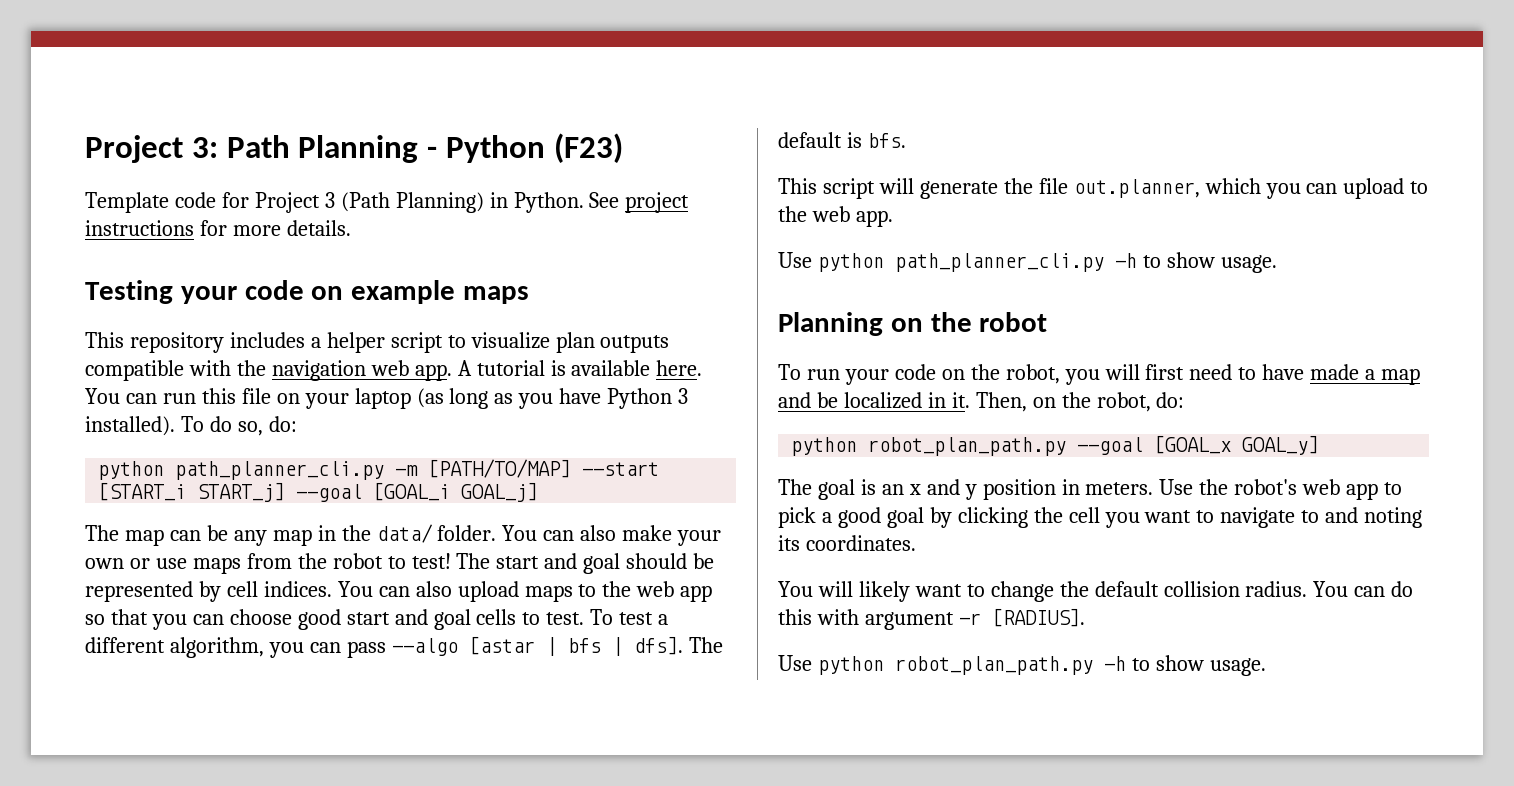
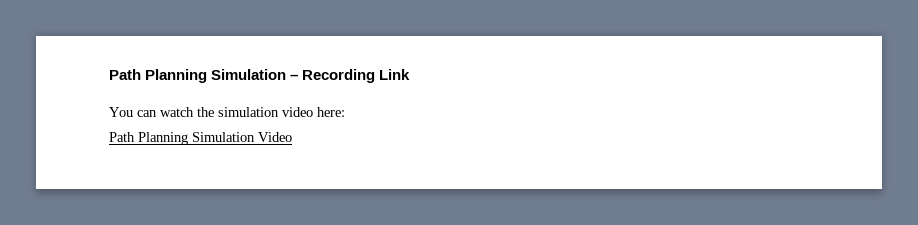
[85,133,623,163] [85,192,690,213] [85,220,351,236] [85,280,530,304] [85,332,670,353] [85,360,703,381] [85,388,689,409] [85,416,297,436] [98,459,660,480] [98,482,539,502] [85,524,722,546] [85,553,715,574] [85,581,713,602] [85,609,669,630] [85,636,723,658] [778,132,906,148] [778,178,1429,199] [778,206,893,227] [778,252,1277,273] [778,312,1048,336] [778,364,1421,385] [778,392,1185,412] [791,435,1320,456] [778,479,1403,500] [778,507,1423,528] [778,535,916,551] [778,581,1414,602] [778,608,1085,630] [778,655,1266,676] Project 3: Path Planning - Python (F23) // Template code for Project 3 (Path Planning) in Python. See project instructions for more details. // Testing your code on example maps // This repository includes a helper script to visualize plan outputs compatible with the navigation web app. A tutorial is available here. You can run this file on your laptop (as long as you have Python 3 installed). To do so, do: // python path_planner_cli.py -m [PATH/TO/MAP] --start [START_i START_j] --goal [GOAL_i GOAL_j] // The map can be any map in the data/ folder. You can also make your own or use maps from the robot to test! The start and goal should be represented by cell indices. You can also upload maps to the web app so that you can choose good start and goal cells to test. To test a different algorithm, you can pass --algo [astar | bfs | dfs]. The default is bfs. // This script will generate the file out.planner, which you can upload to the web app. // Use python path_planner_cli.py -h to show usage. // Planning on the robot // To run your code on the robot, you will first need to have made a map and be localized in it. Then, on the robot, do: // python robot_plan_path.py --goal [GOAL_x GOAL_y] // The goal is an x and y position in meters. Use the robot's web app to pick a good goal by clicking the cell you want to navigate to and noting its coordinates. // You will likely want to change the default collision radius. You can do this with argument -r [RADIUS]. // Use python robot_plan_path.py -h to show usage. -> [109,69,411,83] [109,107,345,117] [109,132,292,145] Path Planning Simulation – Recording Link // You can watch the simulation video here: // Path Planning Simulation Video

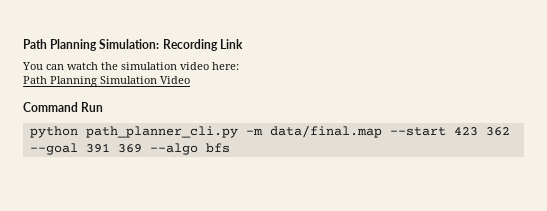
[109,69,299,83] Path Planning Simulation – -> [23,39,160,51] Path Planning Simulation:
(292, 137) none -> [23,102,104,112] [29,125,510,138] [29,143,230,155] // Command Run // python path_planner_cli.py -m data/final.map --start 423 362 --goal 391 369 --algo bfs

